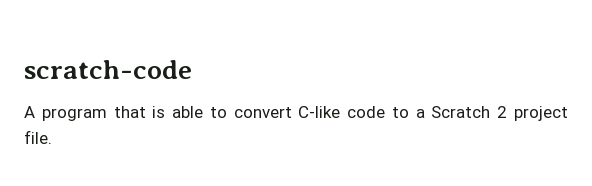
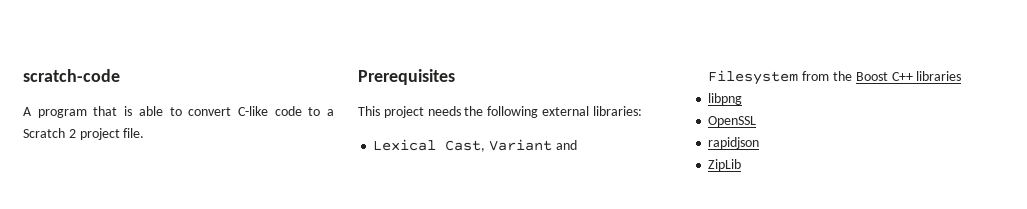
(52, 137) none -> [358,69,455,85] [358,106,642,118] [373,139,577,152] [708,70,962,85] [708,93,743,105] [708,116,757,127] [708,137,760,149] [708,159,742,171] // Prerequisites // This project needs the following external libraries: // Lexical Cast, Variant and Filesystem from the Boost C++ libraries // libpng // OpenSSL // rapidjson // ZipLib

